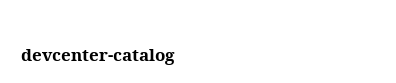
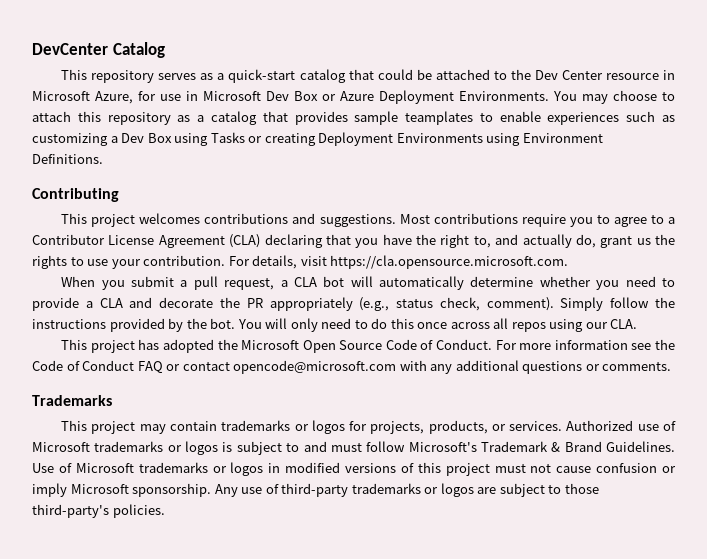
[21,49,175,65] devcenter-catalog -> [32,42,165,58] [61,69,675,83] [32,90,675,104] [32,111,675,125] [32,132,603,146] [32,154,103,164] [32,188,119,202] [61,213,675,227] [32,234,675,248] [32,255,569,269] [61,276,675,290] [32,297,676,311] [32,318,638,332] [61,339,675,353] [32,360,672,374] [32,395,112,406] [61,420,677,434] [32,441,675,455] [32,462,676,476] [32,483,599,497] [32,504,165,518] DevCenter Catalog // This repository serves as a quick-start catalog that could be attached to the Dev Center resource in Microsoft Azure, for use in Microsoft Dev Box or Azure Deployment Environments. You may choose to attach this repository as a catalog that provides sample teamplates to enable experiences such as customizing a Dev Box using Tasks or creating Deployment Environments using Environment Definitions. // Contributing // This project welcomes contributions and suggestions. Most contributions require you to agree to a Contributor License Agreement (CLA) declaring that you have the right to, and actually do, grant us the rights to use your contribution. For details, visit https://cla.opensource.microsoft.com. // When you submit a pull request, a CLA bot will automatically determine whether you need to provide a CLA and decorate the PR appropriately (e.g., status check, comment). Simply follow the instructions provided by the bot. You will only need to do this once across all repos using our CLA. // This project has adopted the Microsoft Open Source Code of Conduct. For more information see the Code of Conduct FAQ or contact opencode@microsoft.com with any additional questions or comments. // Trademarks // This project may contain trademarks or logos for projects, products, or services. Authorized use of Microsoft trademarks or logos is subject to and must follow Microsoft's Trademark & Brand Guidelines. Use of Microsoft trademarks or logos in modified versions of this project must not cause confusion or imply Microsoft sponsorship. Any use of third-party trademarks or logos are subject to those third-party's policies.

